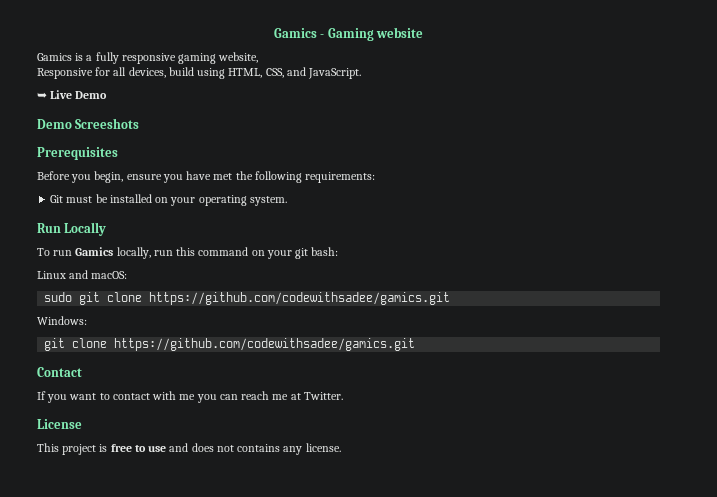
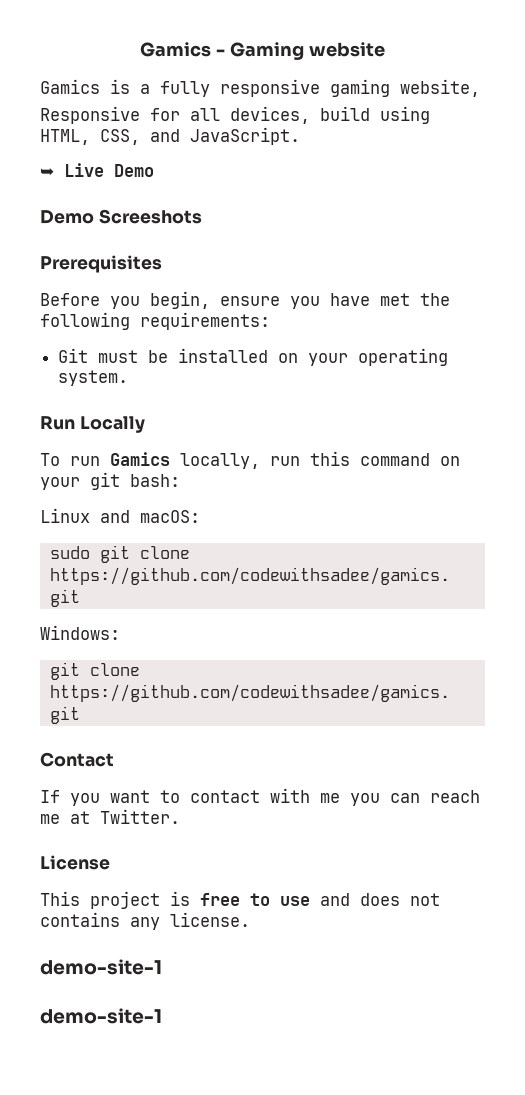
(341, 447) none -> [40,959,162,975] [40,1008,162,1024] // demo-site-1 // demo-site-1

